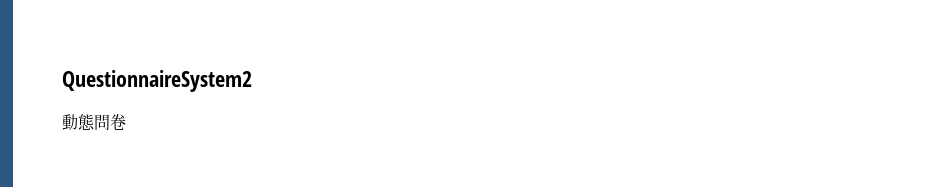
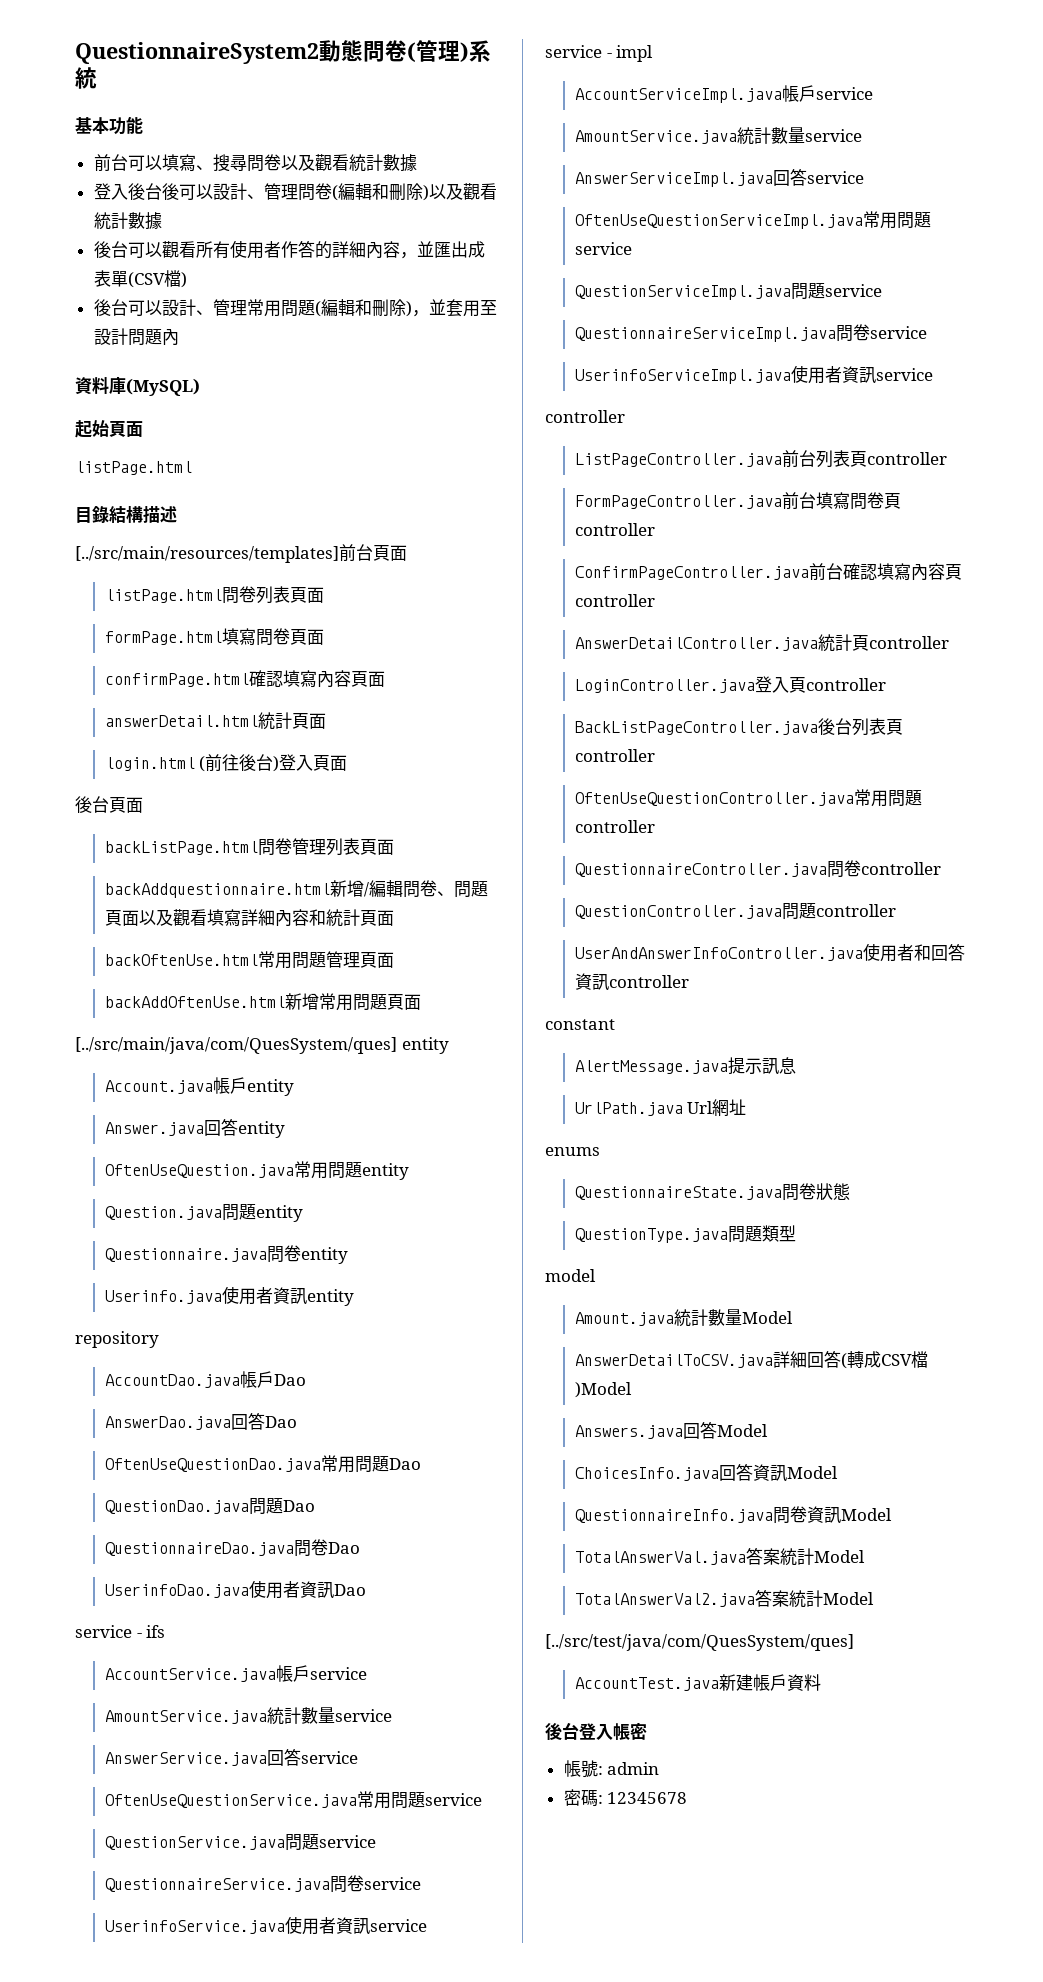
(252, 81) // -> (319, 53) none
(126, 122) none -> [407,40,491,62] [75,67,97,89] [75,116,143,135] [93,154,417,172] [93,183,497,201] [93,212,162,230] [93,240,485,259] [93,270,187,288] [93,299,497,317] [93,328,179,346] [75,376,200,396] [75,420,143,438] [75,461,192,475] [75,506,177,523] [75,544,407,563] [104,586,324,604] [104,628,324,646] [104,670,385,688] [104,712,326,730] [104,754,348,772] [75,796,143,813] [104,838,394,856] [104,880,488,898] [104,909,394,927] [104,951,394,969] [104,993,421,1011] [75,1037,449,1054] [104,1077,294,1096] [104,1118,285,1138] [104,1161,409,1180] [104,1204,303,1222] [104,1245,348,1264] [104,1286,354,1306] [75,1331,159,1348] [104,1371,306,1388] [104,1412,297,1430] [104,1455,421,1473] [104,1498,315,1515] [104,1539,360,1557] [104,1580,366,1599] [75,1625,166,1638] [104,1665,367,1682] [104,1707,392,1725] [104,1748,358,1766] [104,1791,482,1809] [104,1834,376,1851] [104,1875,421,1893] [104,1916,427,1935] [545,45,654,62] [574,85,873,103] [574,127,862,145] [574,168,864,187] [574,211,931,229] [574,242,632,255] [574,283,882,300] [574,324,927,342] [574,365,933,384] [545,410,625,423] [574,450,947,468] [574,492,901,510] [574,523,655,536] [574,563,962,581] [574,594,655,607] [574,634,949,652] [574,676,886,693] [574,718,903,736] [574,749,655,762] [574,789,922,807] [574,820,655,833] [574,860,941,878] [574,903,896,920] [574,943,965,962] [574,973,689,991] [545,1019,615,1030] [574,1057,796,1075] [574,1099,747,1117] [545,1147,600,1156] [574,1183,850,1201] [574,1225,796,1243] [545,1269,596,1282] [574,1309,793,1327] [574,1350,928,1369] [574,1382,632,1398] [574,1421,768,1439] [574,1463,838,1482] [574,1506,892,1524] [574,1547,865,1566] [574,1589,874,1608] [545,1634,854,1651] [574,1674,821,1691] [545,1722,647,1741] [563,1760,660,1778] [563,1789,688,1807] (管理)系統 // 基本功能 // 前台可以填寫、搜尋問卷以及觀看統計數據 // 登入後台後可以設計、管理問卷(編輯和刪除)以及觀看統計數據 // 後台可以觀看所有使用者作答的詳細內容，並匯出成表單(CSV檔) // 後台可以設計、管理常用問題(編輯和刪除)，並套用至設計問題內 // 資料庫(MySQL) // 起始頁面 // listPage.html // 目錄結構描述 // [../src/main/resources/templates]前台頁面 // listPage.html問卷列表頁面 // formPage.html填寫問卷頁面 // confirmPage.html確認填寫內容頁面 // answerDetail.html統計頁面 // login.html (前往後台)登入頁面 // 後台頁面 // backListPage.html問卷管理列表頁面 // backAddquestionnaire.html新增/編輯問卷、問題頁面以及觀看填寫詳細內容和統計頁面 // backOftenUse.html常用問題管理頁面 // backAddOftenUse.html新增常用問題頁面 // [../src/main/java/com/QuesSystem/ques] entity // Account.java帳戶entity // Answer.java回答entity // OftenUseQuestion.java常用問題entity // Question.java問題entity // Questionnaire.java問卷entity // Userinfo.java使用者資訊entity // repository // AccountDao.java帳戶Dao // AnswerDao.java回答Dao // OftenUseQuestionDao.java常用問題Dao // QuestionDao.java問題Dao // QuestionnaireDao.java問卷Dao // UserinfoDao.java使用者資訊Dao // service - ifs // AccountService.java帳戶service // AmountService.java統計數量service // AnswerService.java回答service // OftenUseQuestionService.java常用問題service // QuestionService.java問題service // QuestionnaireService.java問卷service // UserinfoService.java使用者資訊service // service - impl // AccountServiceImpl.java帳戶service // AmountService.java統計數量service // AnswerServiceImpl.java回答service // OftenUseQuestionServiceImpl.java常用問題service // QuestionServiceImpl.java問題service // QuestionnaireServiceImpl.java問卷service // UserinfoServiceImpl.java使用者資訊service // controller // ListPageController.java前台列表頁controller // FormPageController.java前台填寫問卷頁controller // ConfirmPageController.java前台確認填寫內容頁controller // AnswerDetailController.java統計頁controller // LoginController.java登入頁controller // BackListPageController.java後台列表頁controller // OftenUseQuestionController.java常用問題controller // QuestionnaireController.java問卷controller // QuestionController.java問題controller // UserAndAnswerInfoController.java使用者和回答資訊controller // constant // AlertMessage.java提示訊息 // UrlPath.java Url網址 // enums // QuestionnaireState.java問卷狀態 // QuestionType.java問題類型 // model // Amount.java統計數量Model // AnswerDetailToCSV.java詳細回答(轉成CSV檔)Model // Answers.java回答Model // ChoicesInfo.java回答資訊Model // QuestionnaireInfo.java問卷資訊Model // TotalAnswerVal.java答案統計Model // TotalAnswerVal2.java答案統計Model // [../src/test/java/com/QuesSystem/ques] // AccountTest.java新建帳戶資料 // 後台登入帳密 // 帳號: admin // 密碼: 12345678

